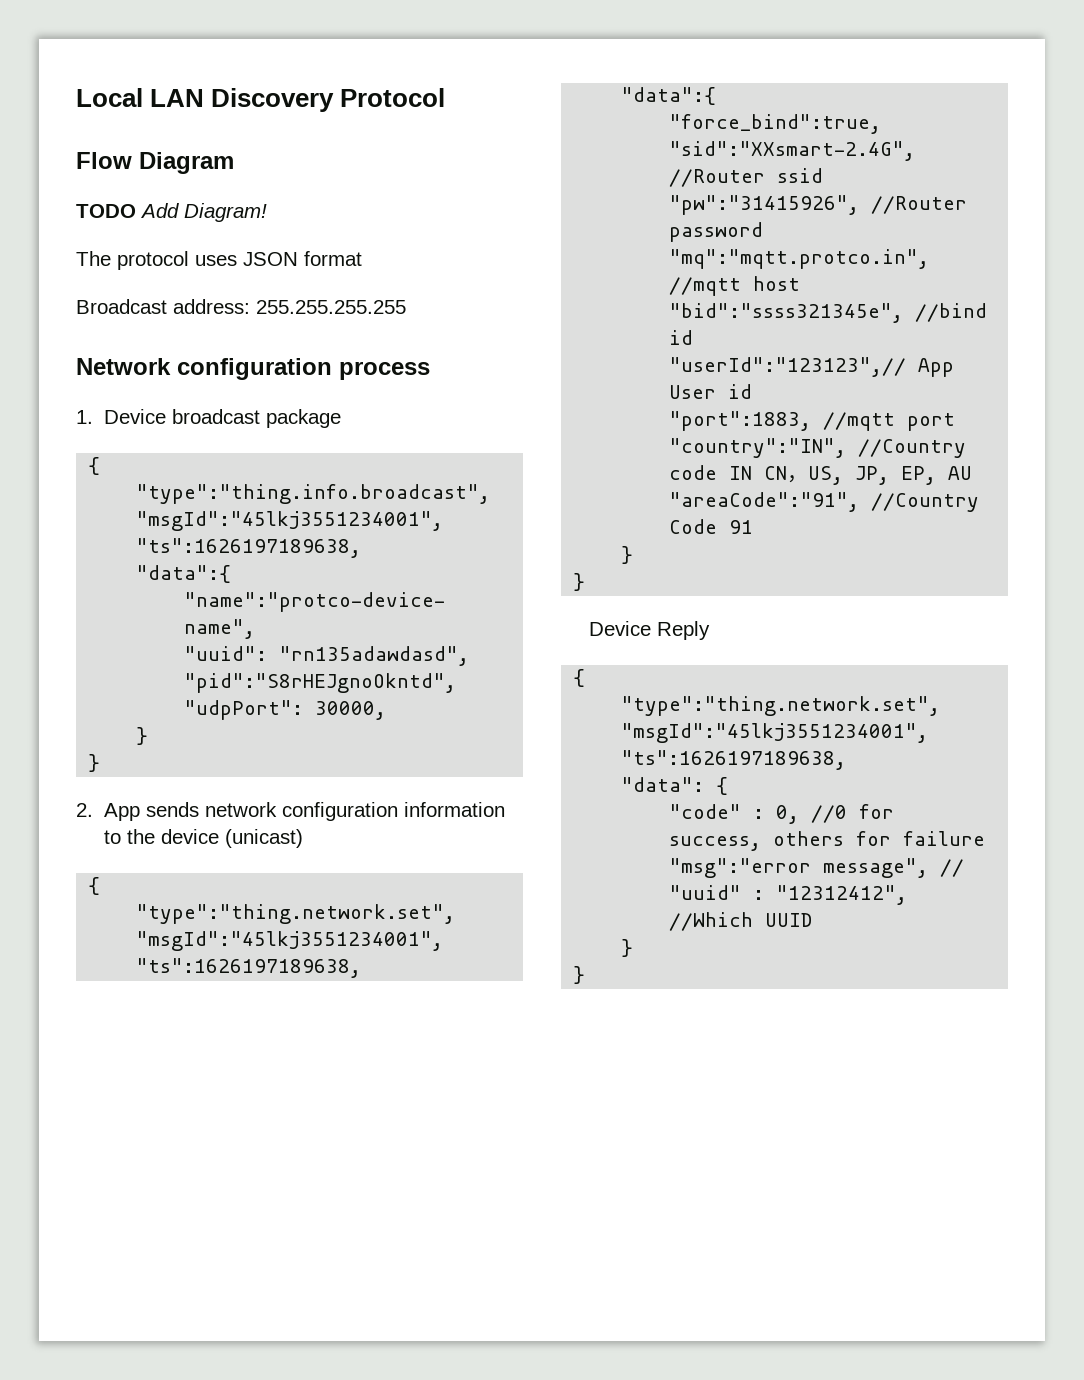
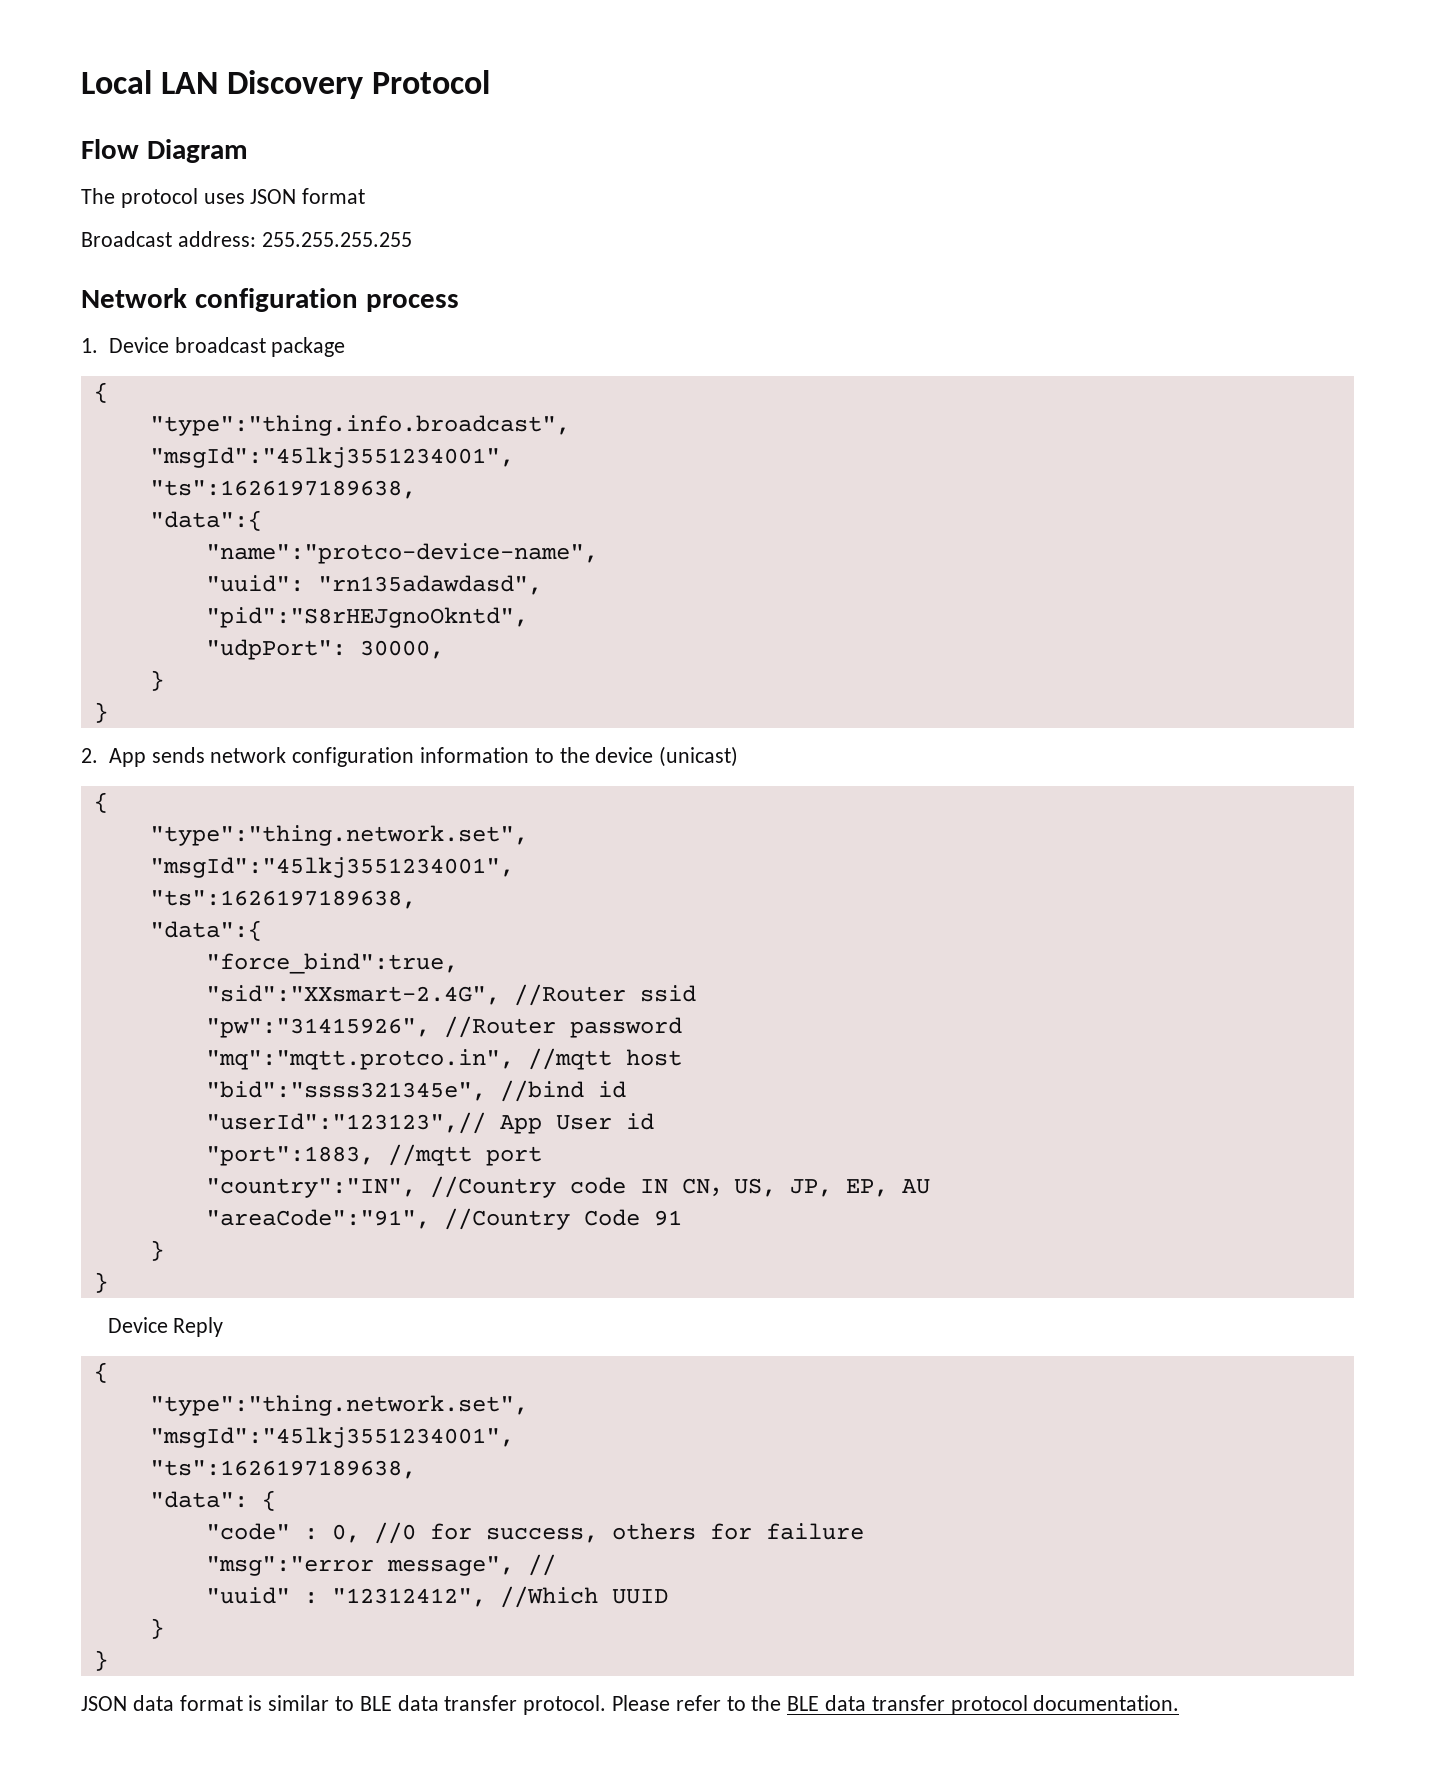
[76,203,267,222] // TODO Add Diagram! -> (248, 151) none
(586, 975) none -> [81,1695,1180,1715] // JSON data format is similar to BLE data transfer protocol. Please refer to the BLE data transfer protocol documentation.

